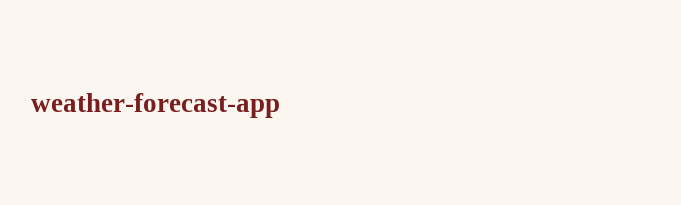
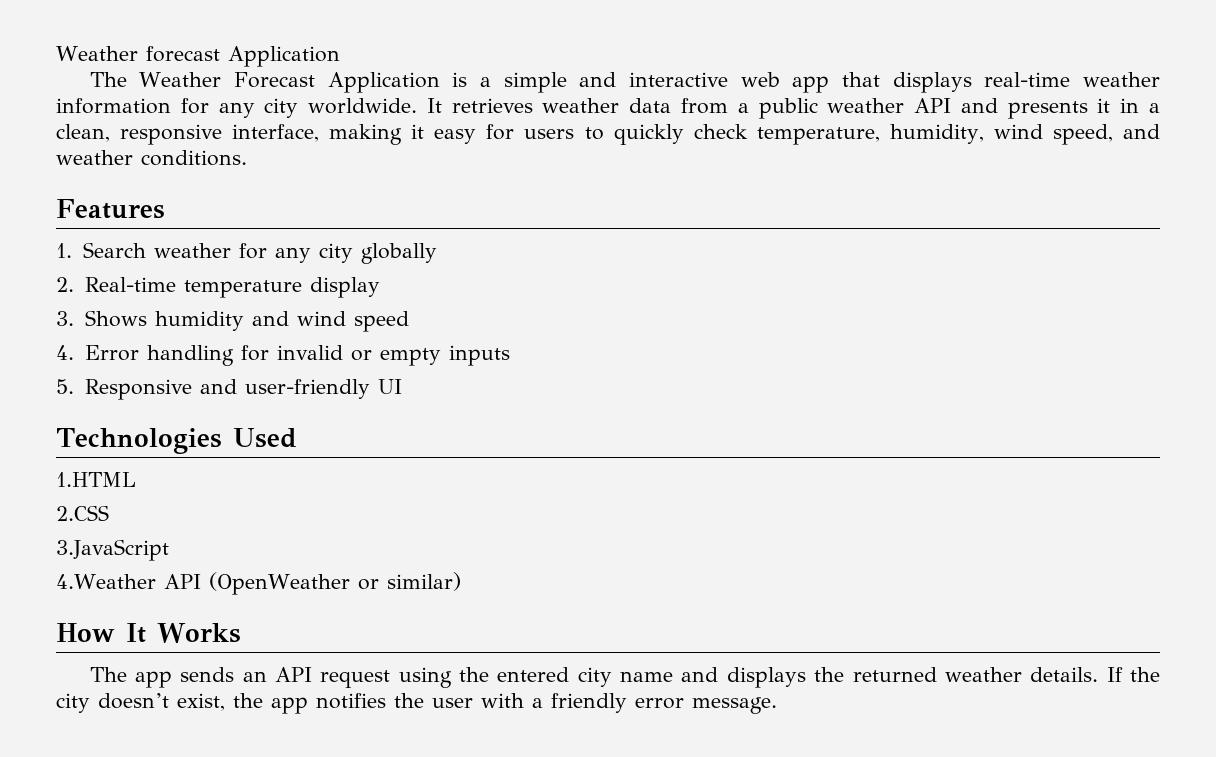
[31,93,280,118] weather-forecast-app -> [56,46,340,67] [89,72,1160,93] [56,98,1161,119] [56,124,1160,145] [56,150,247,166] [56,199,165,219] [56,242,438,264] [56,277,380,298] [56,310,409,332] [56,345,510,366] [56,379,402,400] [56,428,297,454] [56,472,136,487] [56,505,109,521] [56,539,169,561] [56,572,461,595] [56,623,241,643] [89,667,1160,688] [56,693,777,714] Weather forecast Application // The Weather Forecast Application is a simple and interactive web app that displays real-time weather information for any city worldwide. It retrieves weather data from a public weather API and presents it in a clean, responsive interface, making it easy for users to quickly check temperature, humidity, wind speed, and weather conditions. // Features // 1. Search weather for any city globally // 2. Real-time temperature display // 3. Shows humidity and wind speed // 4. Error handling for invalid or empty inputs // 5. Responsive and user-friendly UI // Technologies Used // 1.HTML // 2.CSS // 3.JavaScript // 4.Weather API (OpenWeather or similar) // How It Works // The app sends an API request using the entered city name and displays the returned weather details. If the city doesn’t exist, the app notifies the user with a friendly error message.

